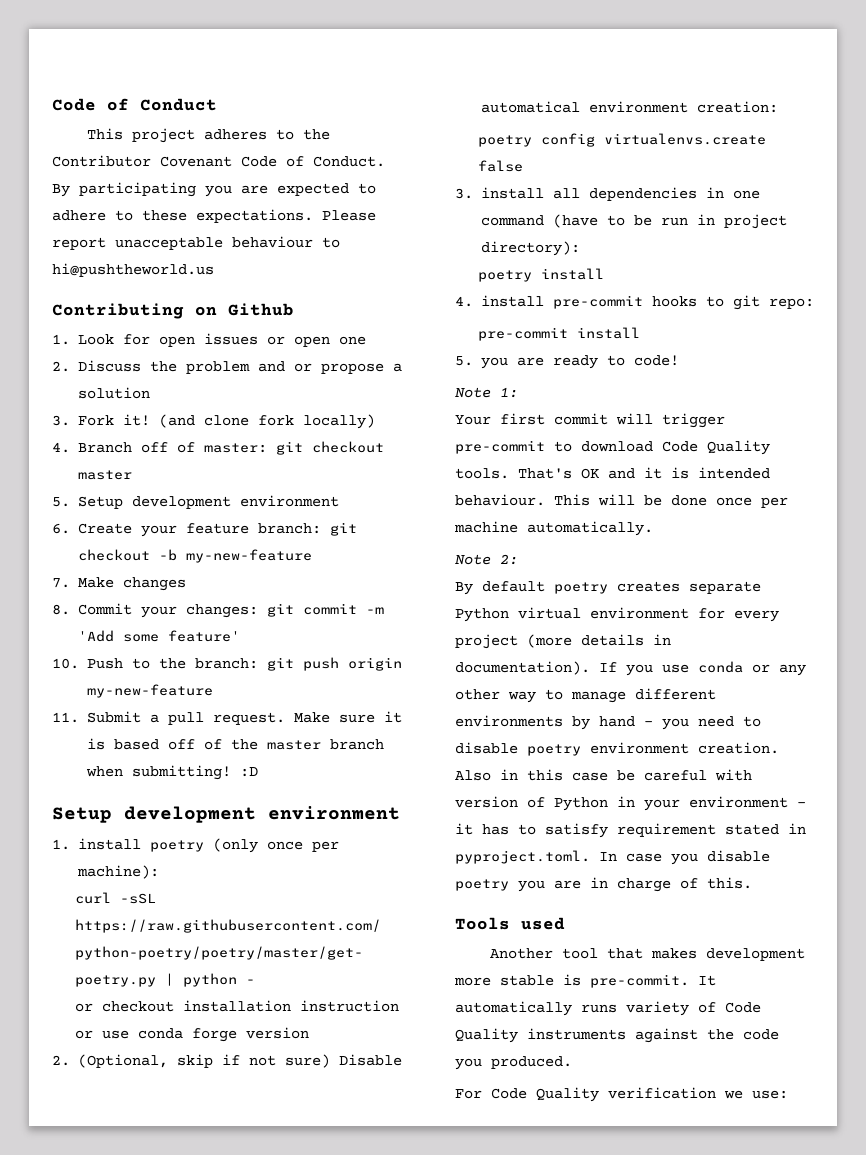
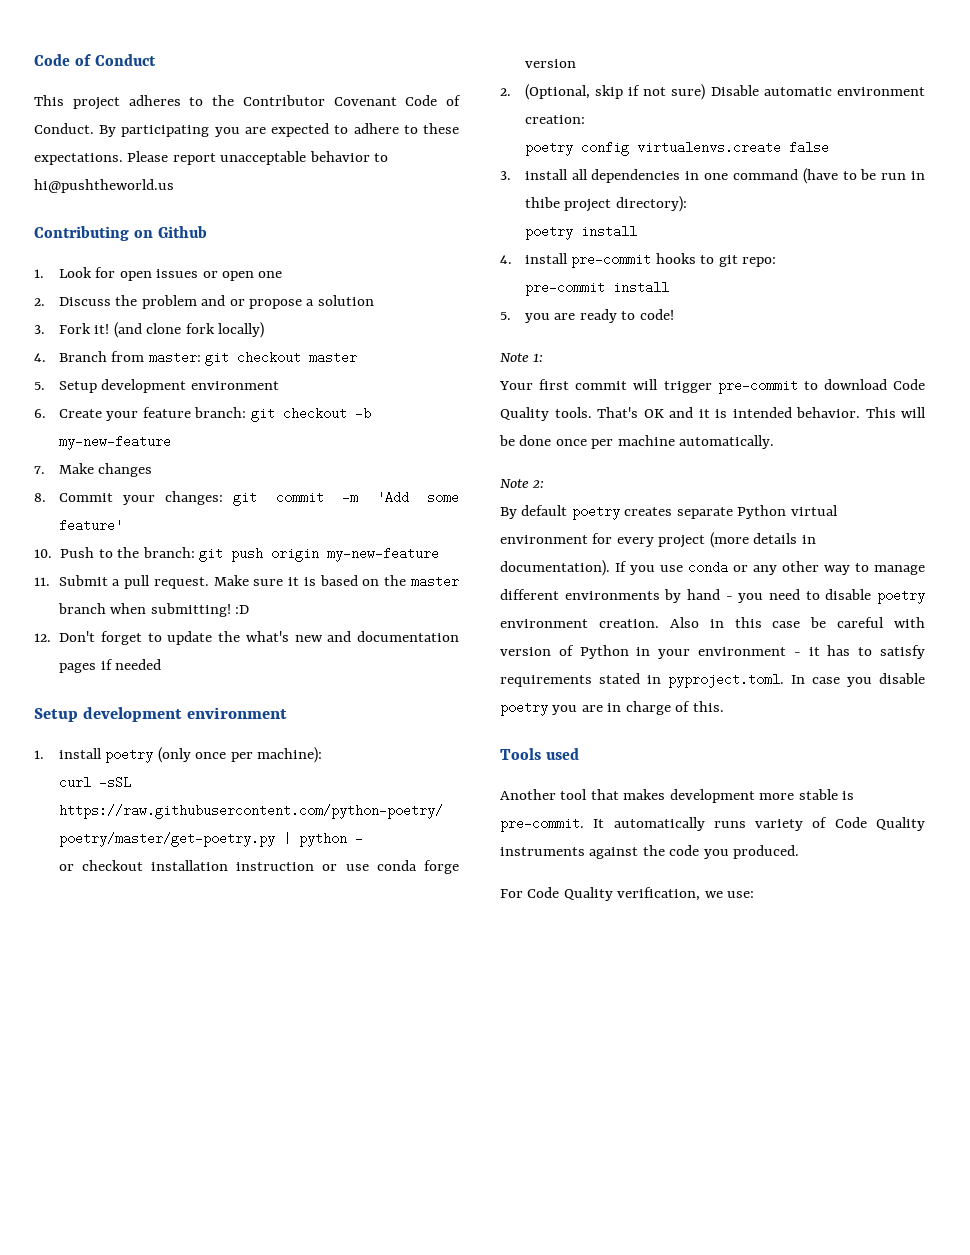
[232,236,313,248] behaviour -> [309,151,370,162] behavior
[140,442,195,453] off of -> [111,351,145,362] from
[167,739,222,750] off of -> [362,579,380,586] on
(258, 772) none -> [34,631,459,645] [59,659,162,673] // 12. Don't forget to update the what's new and documentation pages if needed
[480,101,580,113] automatical -> [763,87,832,96] automatic
(715, 219) none -> [524,197,560,208] thibe
[455,494,545,506] behaviour. -> [796,407,860,418] behavior.
[617,823,716,837] requirement -> [500,675,592,687] requirements
[608,1087,716,1099] verification -> [617,887,701,901] verification,

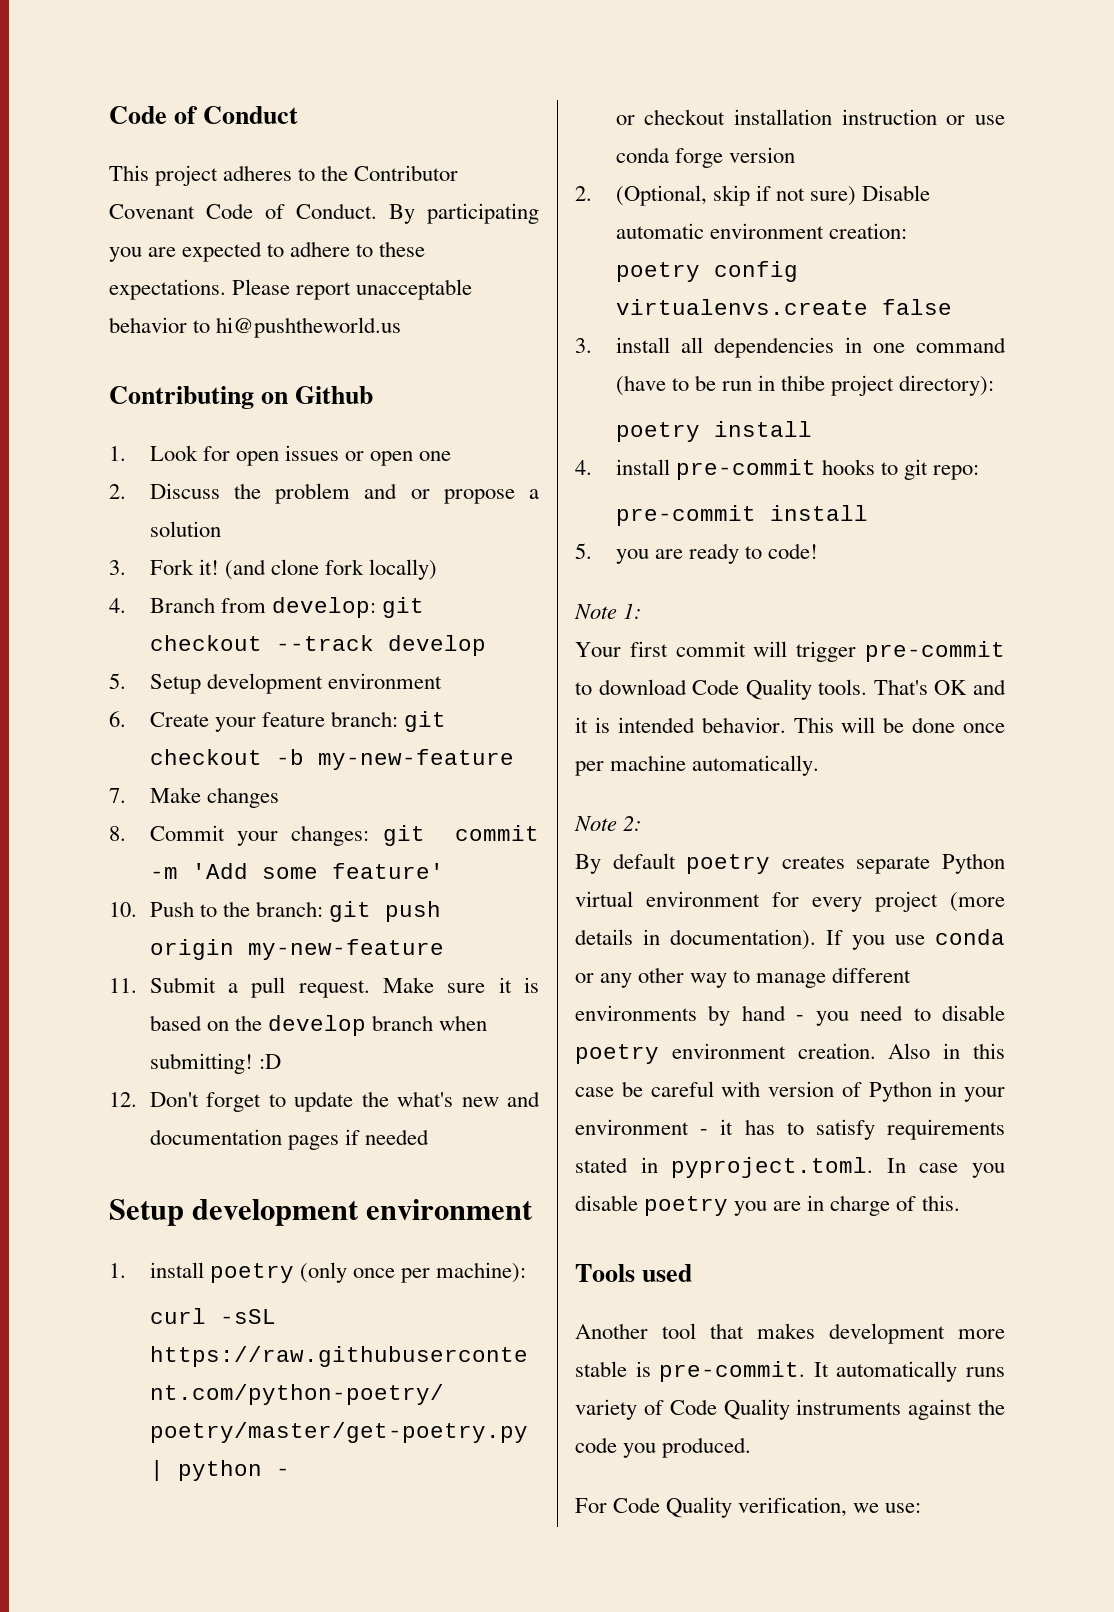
[148,351,358,366] master: git checkout master -> [272,597,425,618] [149,635,486,656] develop: git checkout --track develop
[410,575,459,588] master -> [268,1015,367,1036] develop

